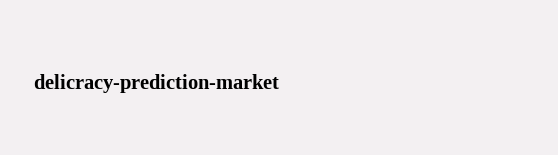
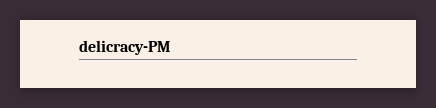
[34,74,279,93] delicracy-prediction-market -> [79,40,171,55] delicracy-PM

